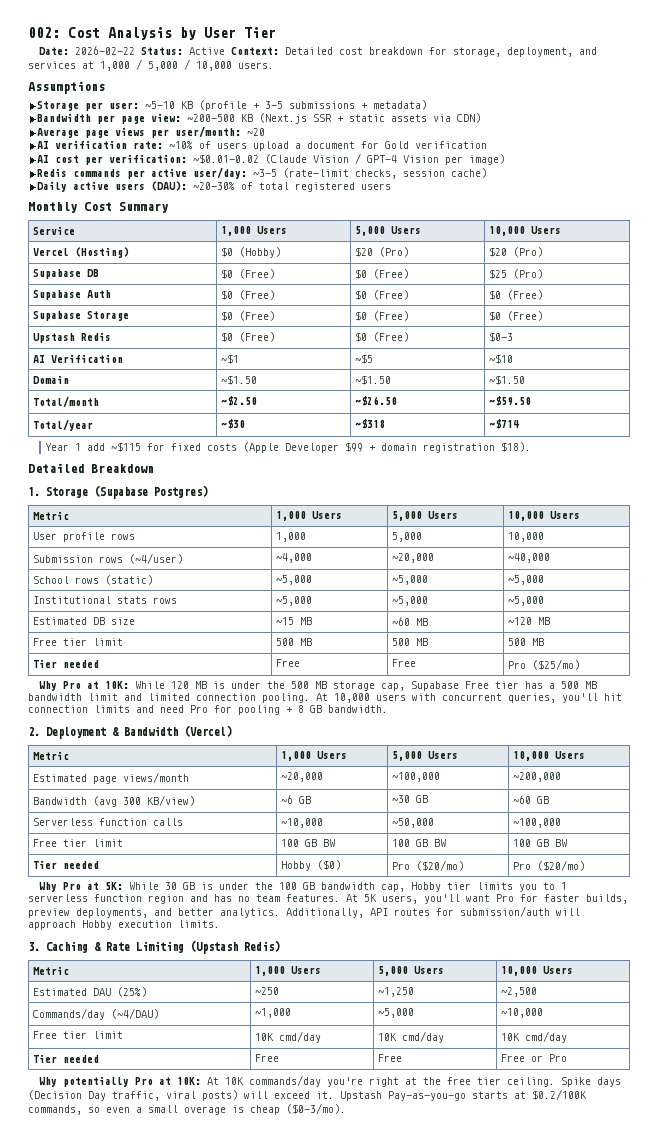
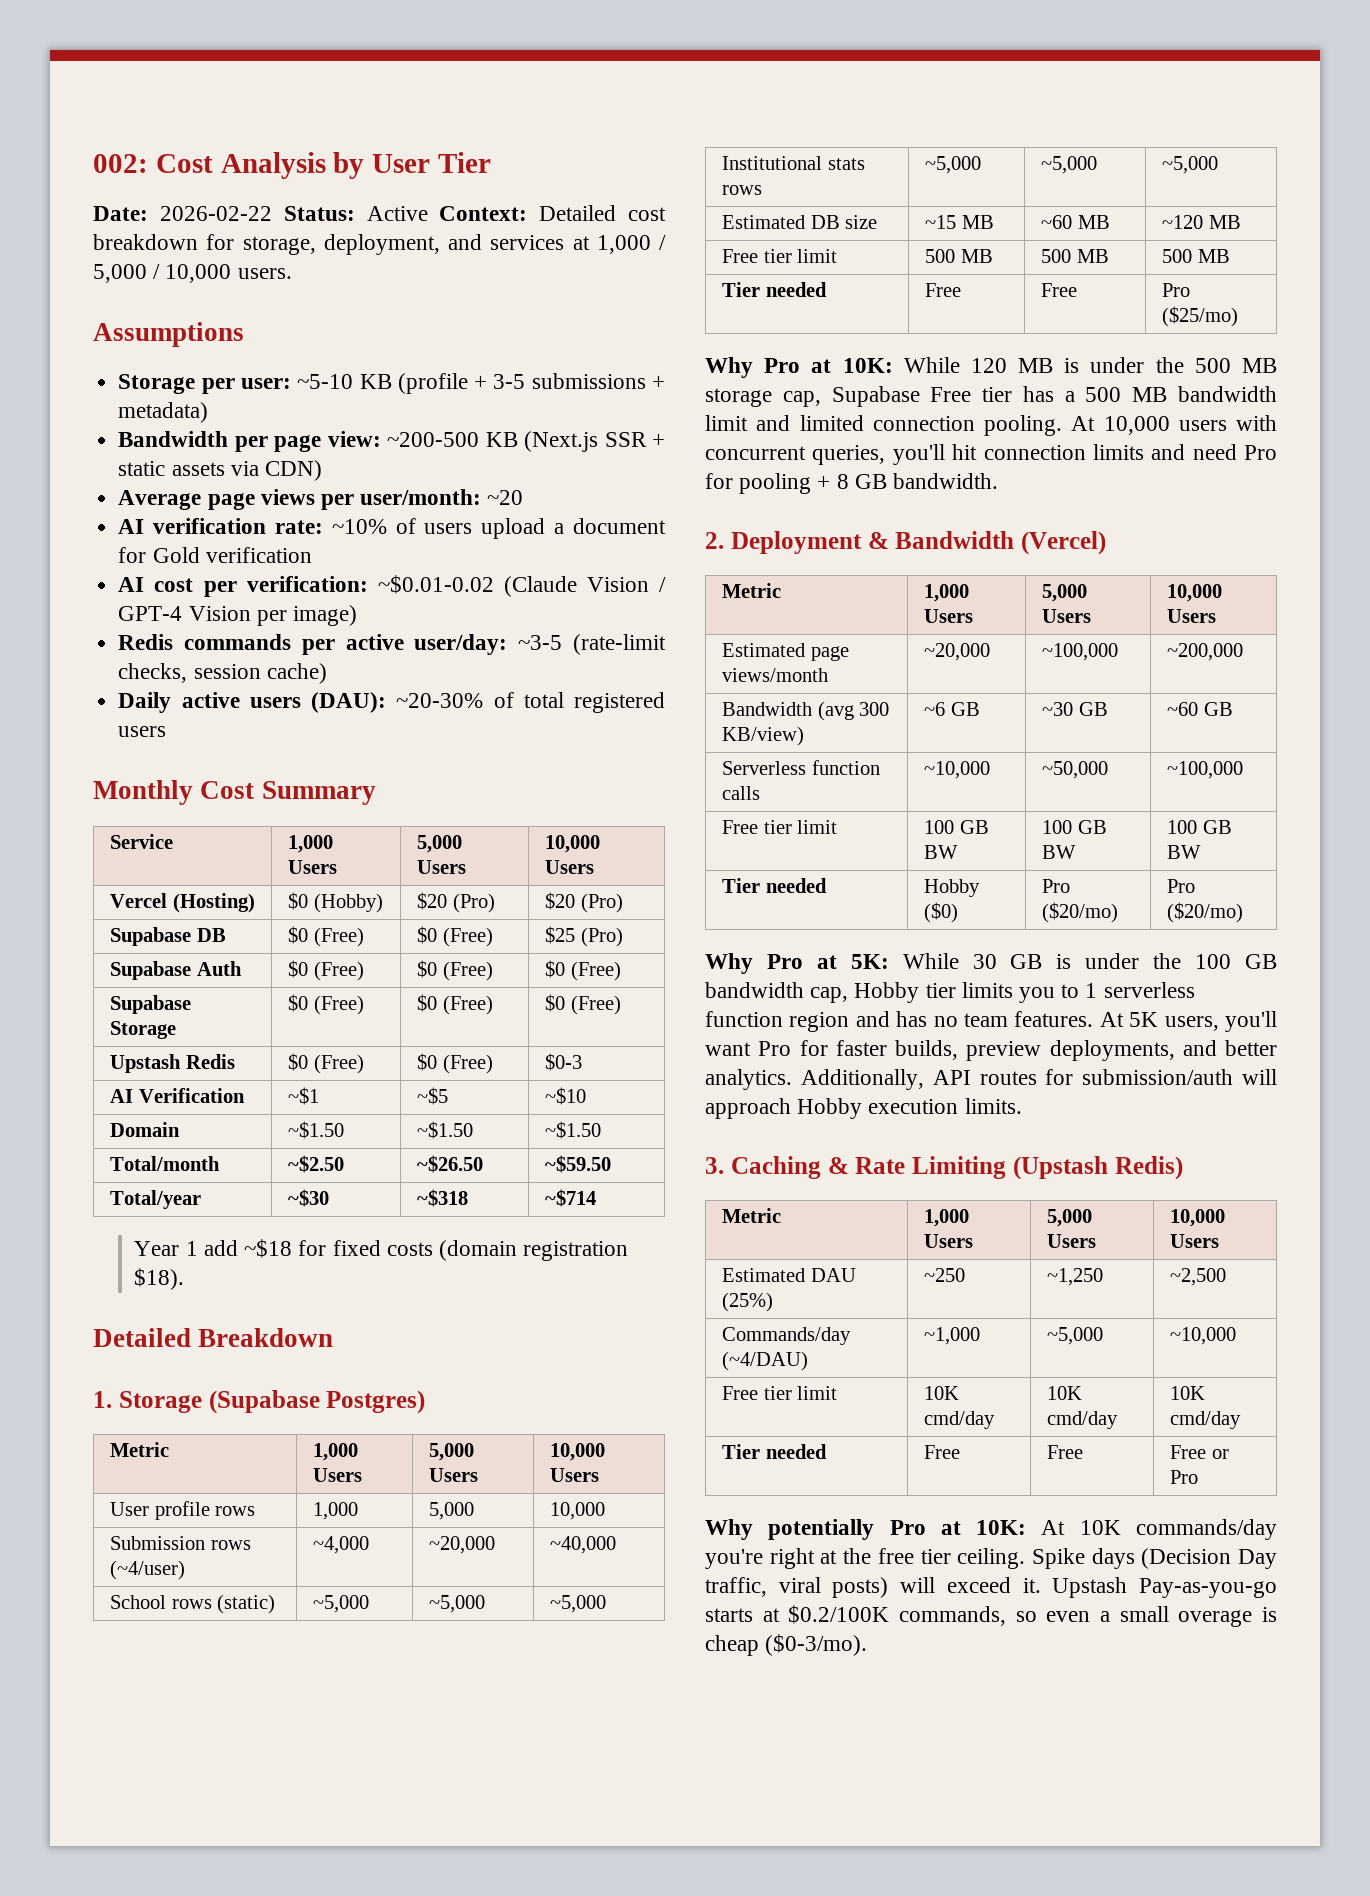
[110,442,141,452] ~$115 -> [244,1239,293,1258] ~$18
[242,442,417,453] (Apple Developer $99 + domain -> [438,1240,517,1261] (domain

